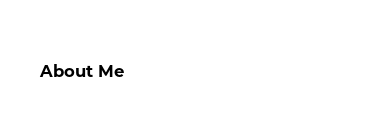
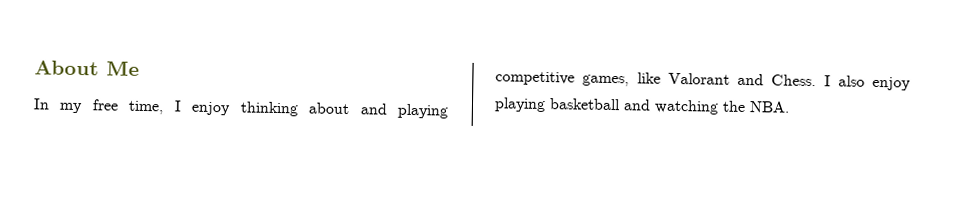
(124, 71) none -> [33,98,449,119] [495,71,911,91] [494,97,790,115] // In my free time, I enjoy thinking about and playing competitive games, like Valorant and Chess. I also enjoy playing basketball and watching the NBA.

